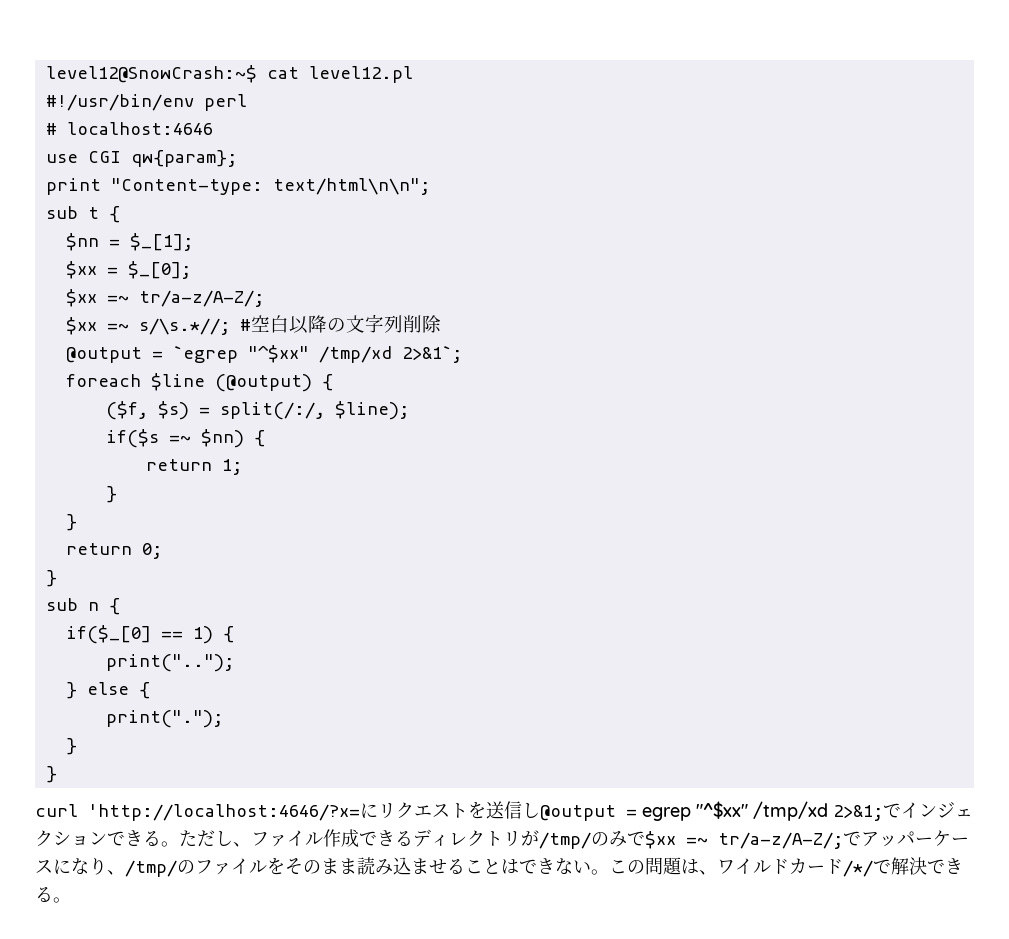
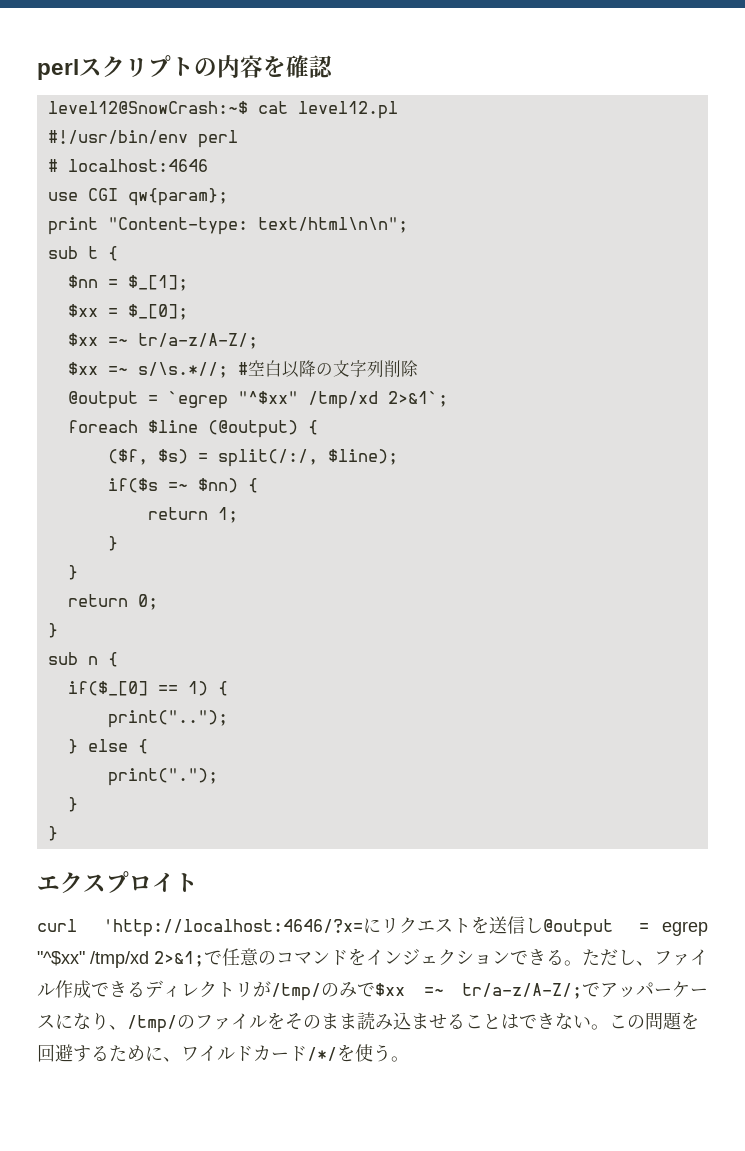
(45, 74) none -> [37,55,334,80] perlスクリプトの内容を確認 //
(57, 774) none -> [37,871,198,894] // エクスプロイト
(901, 810) none -> [222,948,366,966] 任意のコマンドを
[681,859,699,874] は -> [681,1012,699,1030] [37,1044,163,1062] を回避するために
[873,857,963,875] [35,887,53,902] で解決できる -> [337,1044,391,1062] を使う

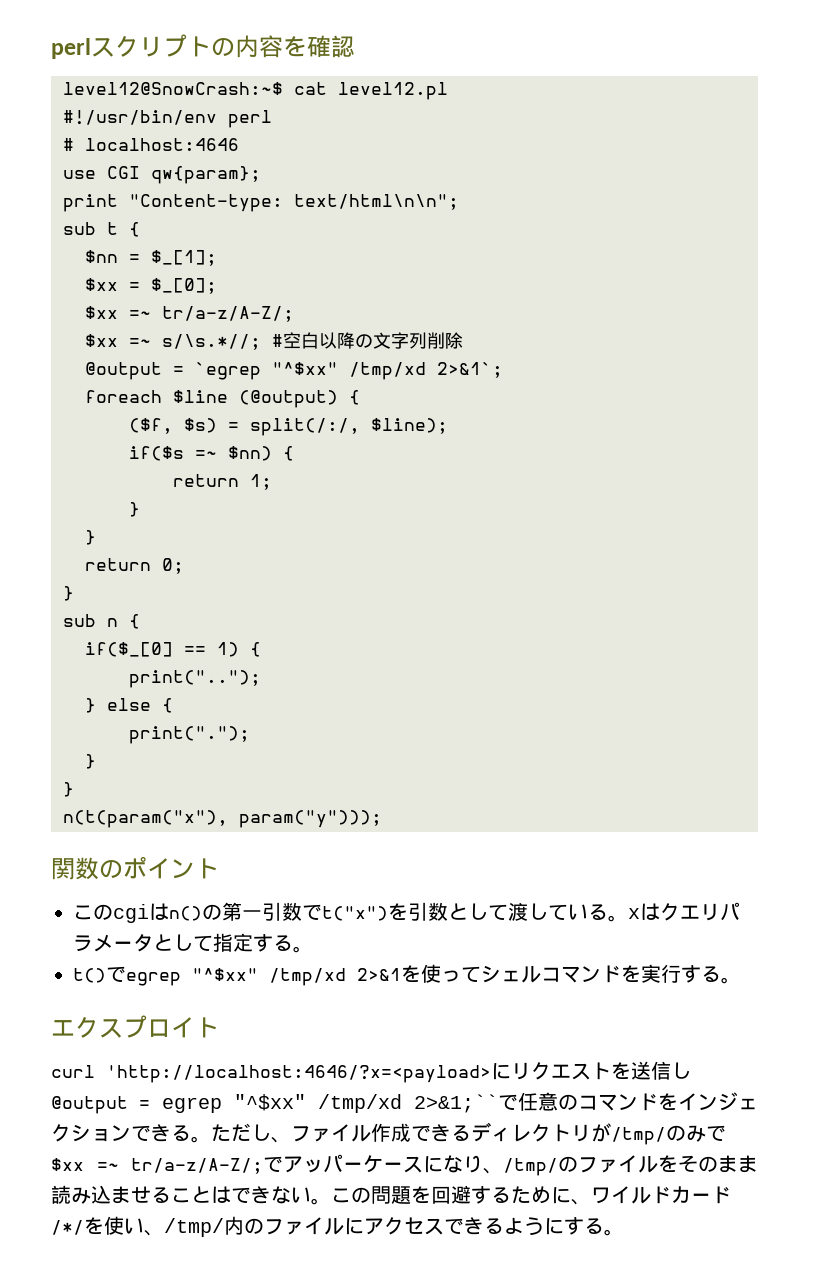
(58, 833) none -> [63,810,382,828] [51,856,219,880] [73,902,740,923] [73,933,313,953] [73,964,741,986] // n(t(param("x"), param("y"))); // 関数のポイント // このcgiはn()の第一引数でt("x")を引数として渡している。xはクエリパラメータとして指定する。 // t()でegrep "^$xx" /tmp/xd 2>&1を使ってシェルコマンドを実行する。
[103,919,363,937] 'http://localhost:4646/?x= -> [106,1065,491,1083] 'http://localhost:4646/?x=<payload>
[154,951,204,967] 2>&1; -> [414,1094,498,1113] 2>&1;``
[373,1044,391,1062] う -> [124,1216,604,1237] い、/tmp/内のファイルにアクセスできるようにする

